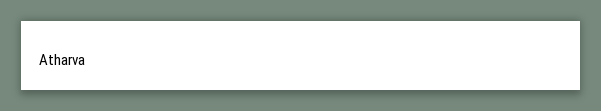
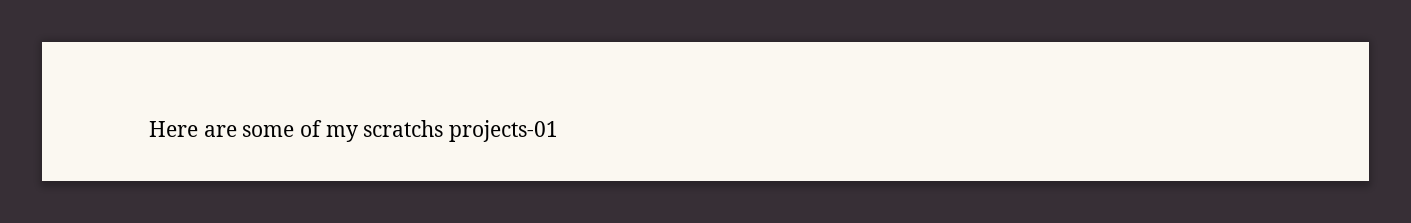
[39,54,85,65] Atharva -> [149,120,559,142] Here are some of my scratchs projects-01

